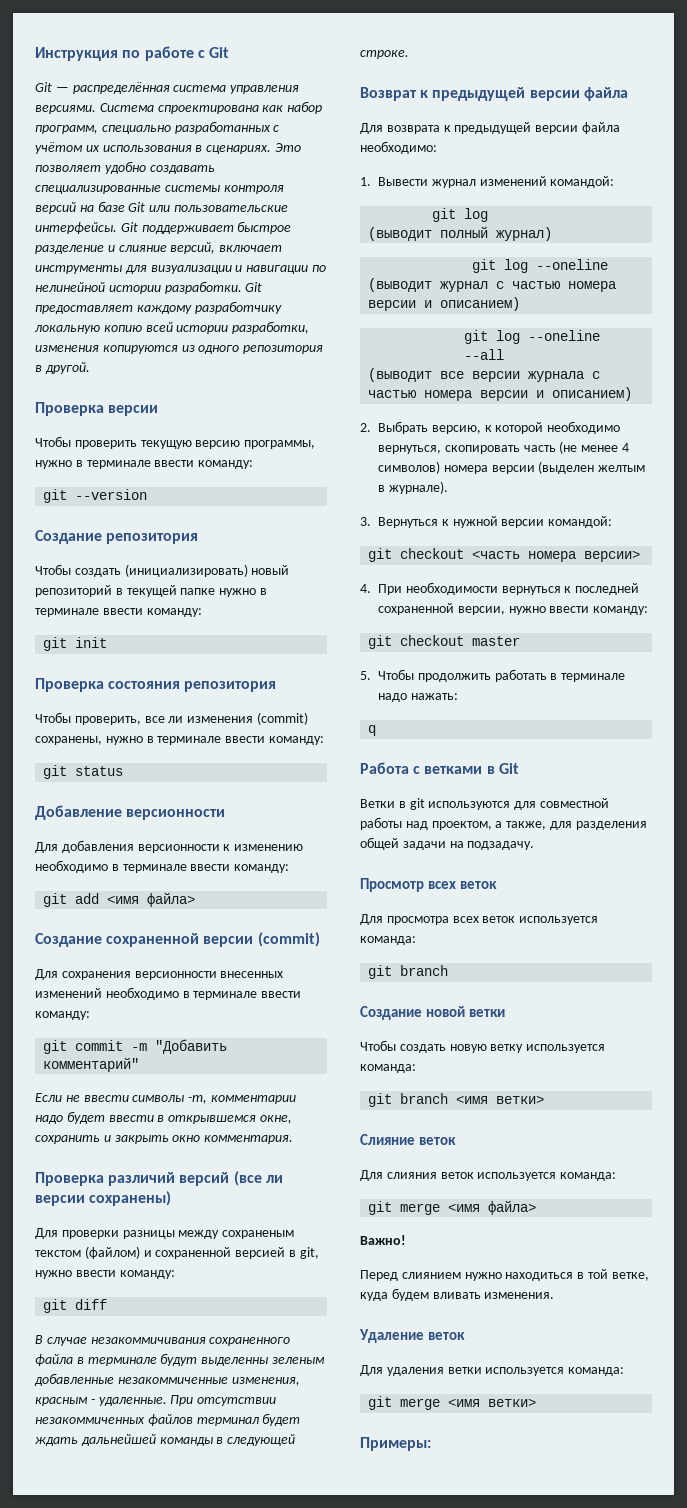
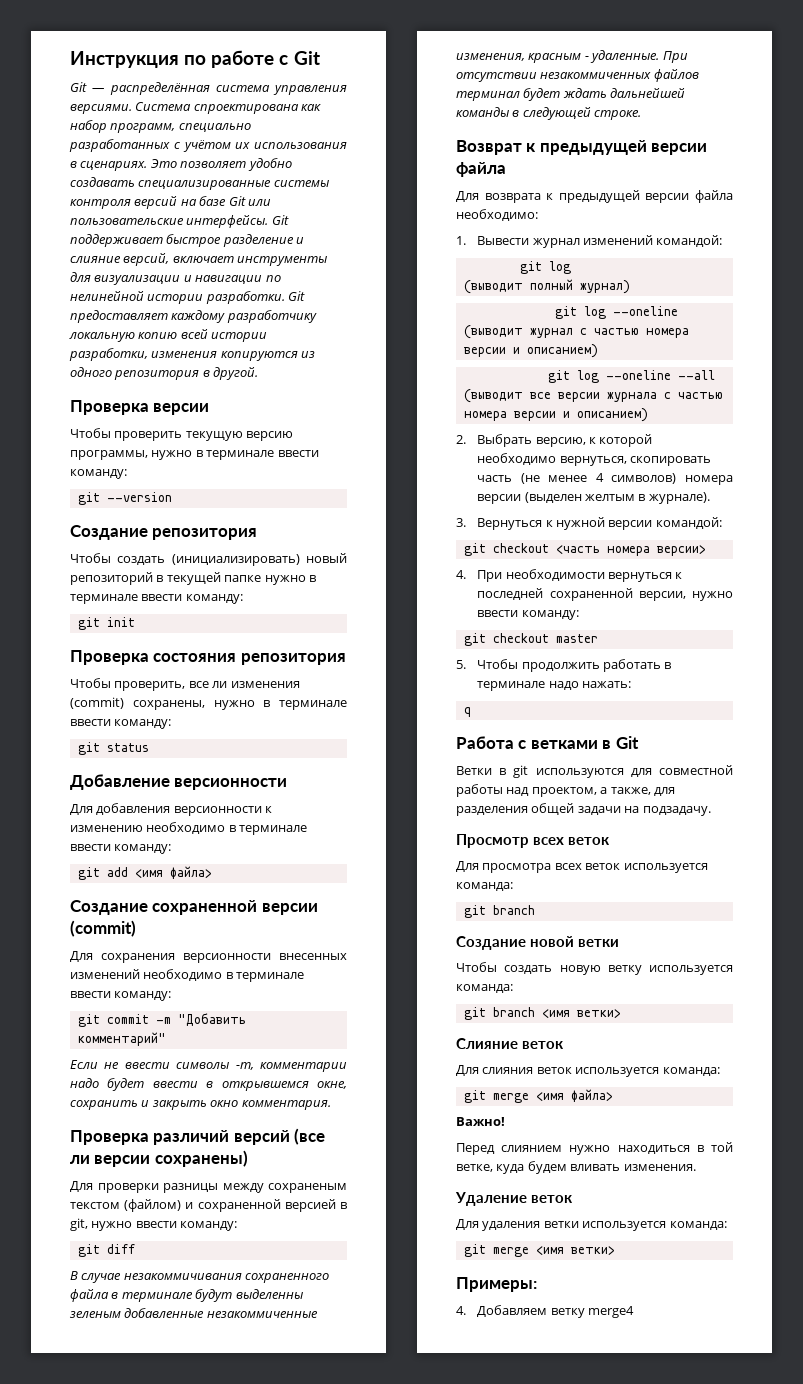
(431, 1444) none -> [456,1305,635,1318] // 4. Добавляем ветку merge4

